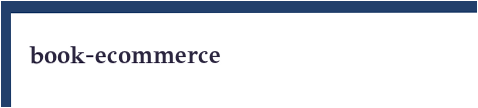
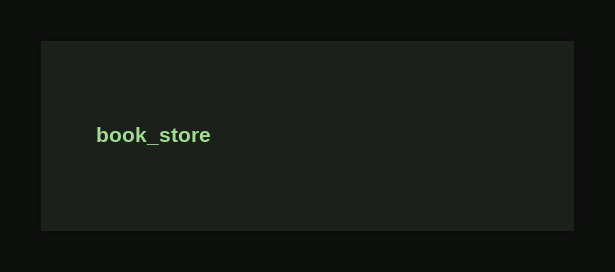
[28,46,222,65] book-ecommerce -> [96,127,211,145] book_store

